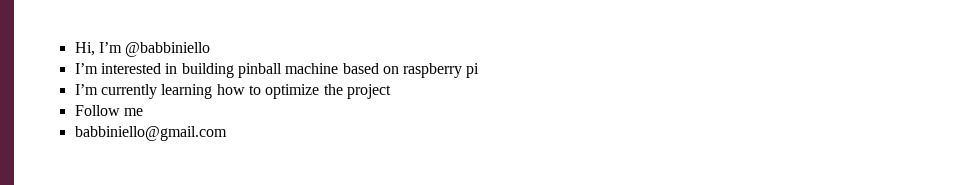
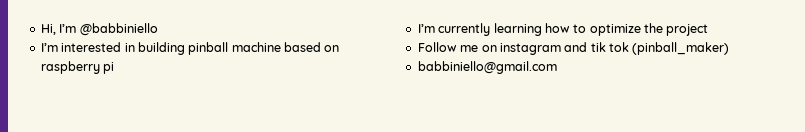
(143, 112) none -> [481,42,730,55] on instagram and tik tok (pinball_maker)

